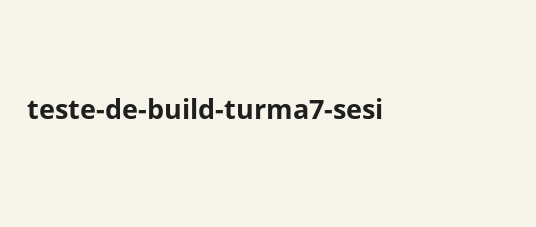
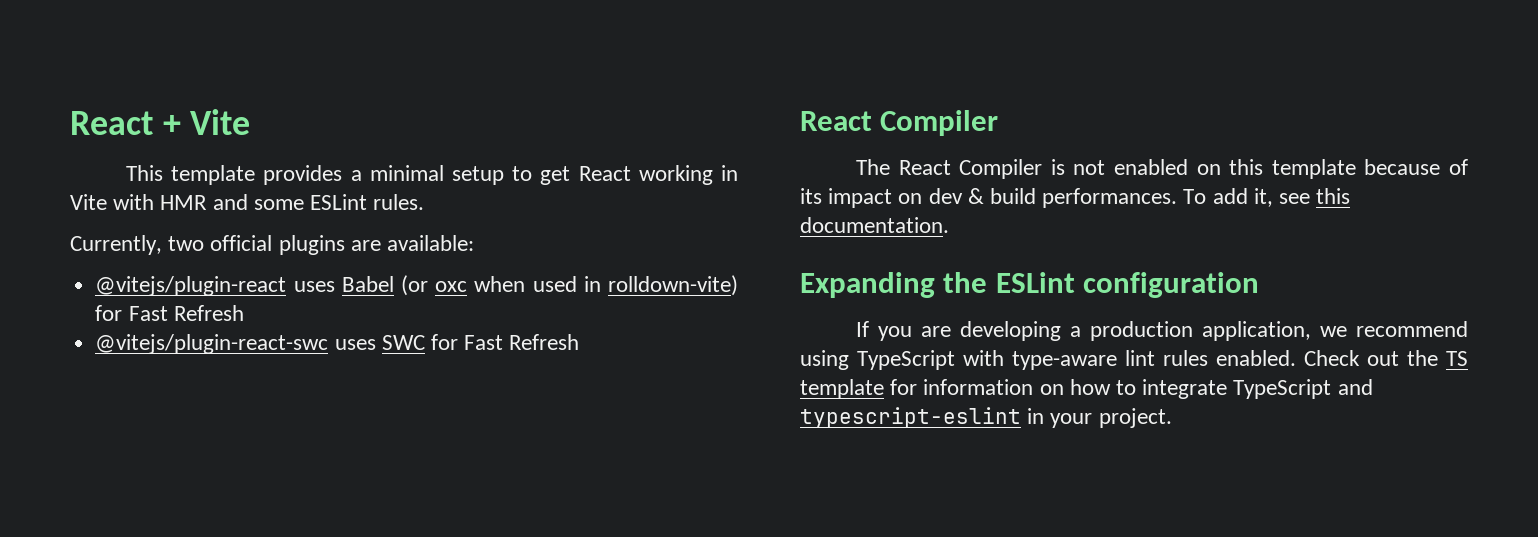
[27,98,383,119] teste-de-build-turma7-sesi -> [70,109,251,135] [125,165,738,185] [70,194,425,210] [70,235,475,255] [95,275,738,296] [95,305,244,321] [95,334,580,354] [800,110,999,136] [855,159,1468,179] [800,188,1351,208] [800,217,949,233] [800,272,1260,298] [855,321,1468,341] [800,350,1468,370] [800,379,1373,399] [800,407,1172,428] React + Vite // This template provides a minimal setup to get React working in Vite with HMR and some ESLint rules. // Currently, two official plugins are available: // @vitejs/plugin-react uses Babel (or oxc when used in rolldown-vite) for Fast Refresh // @vitejs/plugin-react-swc uses SWC for Fast Refresh // React Compiler // The React Compiler is not enabled on this template because of its impact on dev & build performances. To add it, see this documentation. // Expanding the ESLint configuration // If you are developing a production application, we recommend using TypeScript with type-aware lint rules enabled. Check out the TS template for information on how to integrate TypeScript and typescript-eslint in your project.

